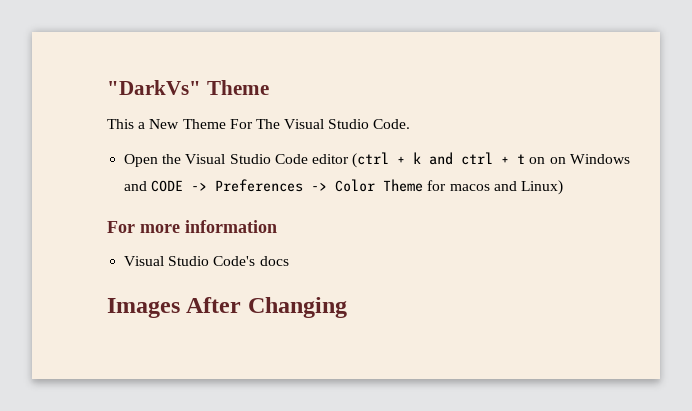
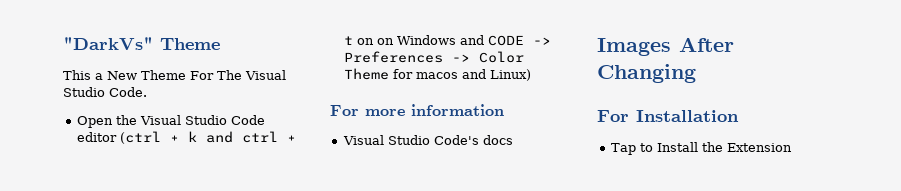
(347, 307) none -> [597,110,739,122] [610,142,792,155] // For Installation // Tap to Install the Extension

